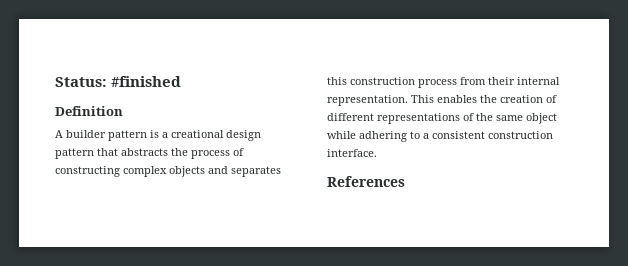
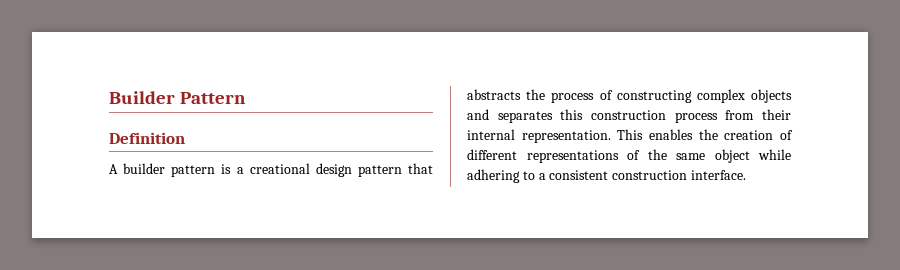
[55,76,182,87] Status: #finished -> [109,91,247,104] Builder Pattern
[327,176,405,187] // References -> (746, 175) none

